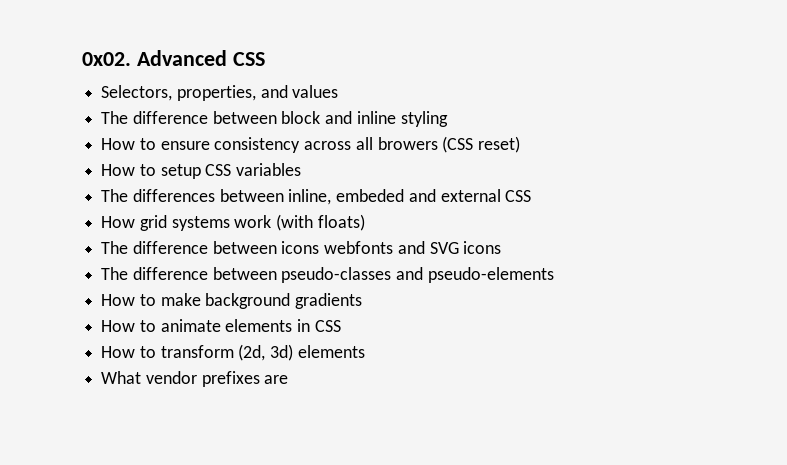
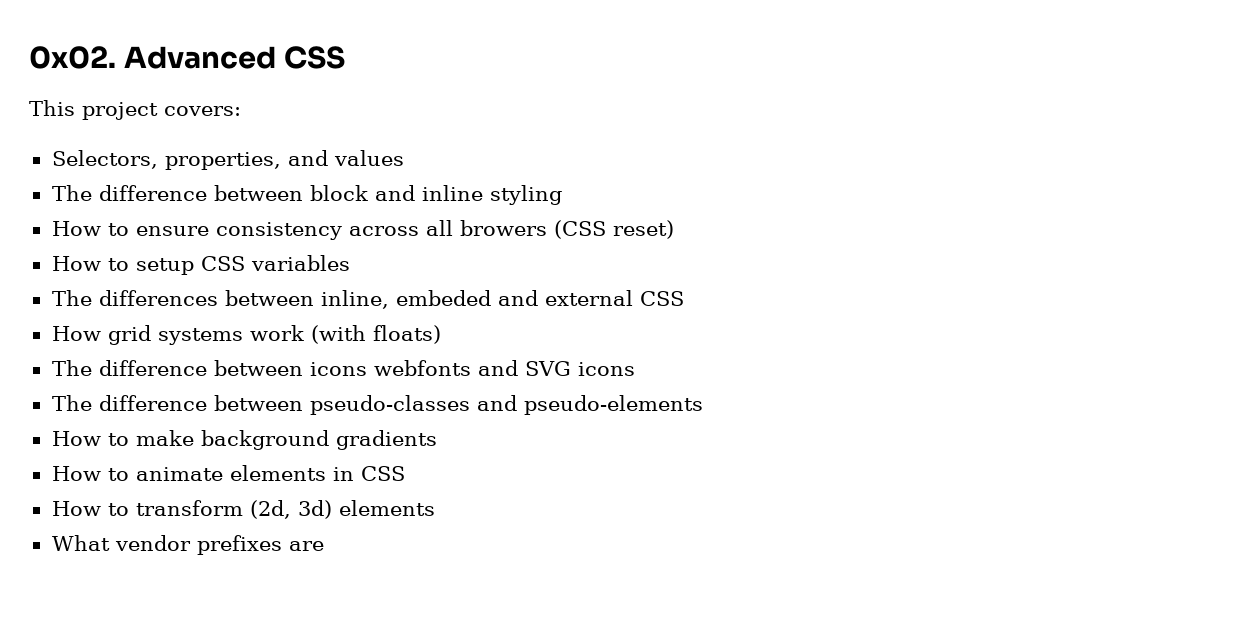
(265, 59) none -> [29,100,241,120] // This project covers:

